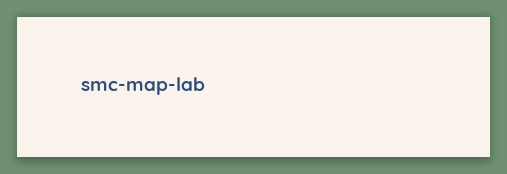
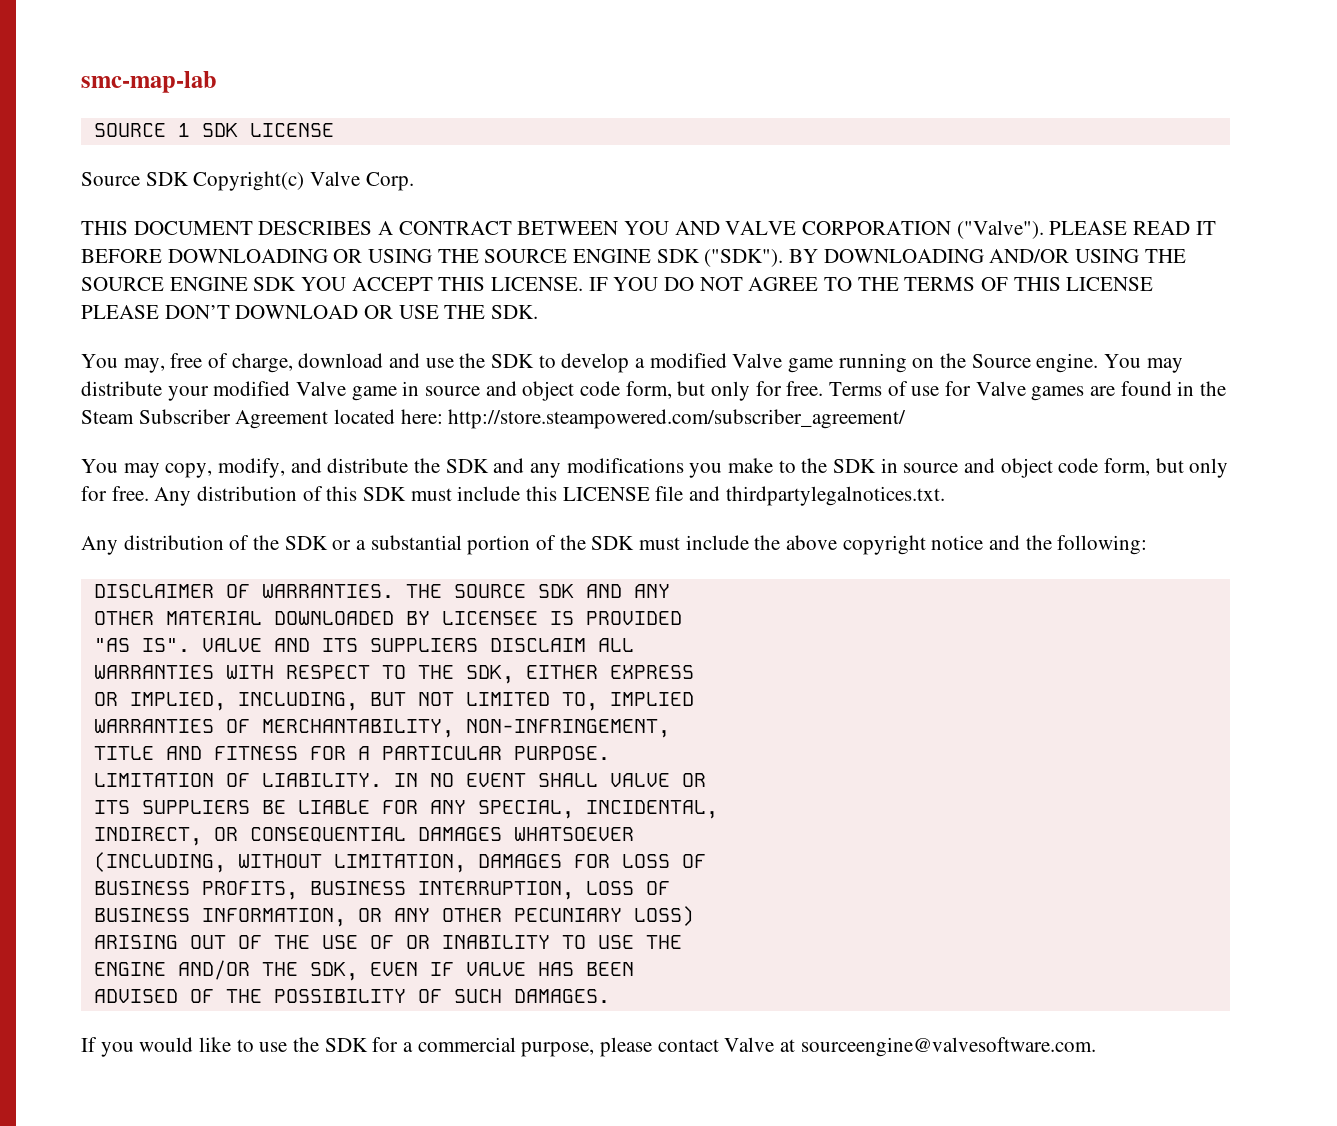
(205, 86) none -> [93,123,334,137] [81,171,414,191] [81,220,1216,239] [81,249,1186,267] [81,277,1154,291] [81,305,539,319] [81,353,1183,373] [81,381,1227,401] [81,409,907,429] [81,458,1229,478] [81,486,945,506] [81,535,1148,555] [93,584,670,598] [93,611,682,625] [93,638,634,652] [93,665,694,684] [93,692,694,711] [93,719,670,738] [93,746,610,760] [93,773,706,787] [93,800,718,819] [93,827,634,846] [93,852,706,873] [93,881,670,900] [93,906,694,927] [93,935,682,949] [93,960,634,981] [93,989,610,1003] [81,1037,1096,1057] // SOURCE 1 SDK LICENSE // Source SDK Copyright(c) Valve Corp. // THIS DOCUMENT DESCRIBES A CONTRACT BETWEEN YOU AND VALVE CORPORATION ("Valve"). PLEASE READ IT BEFORE DOWNLOADING OR USING THE SOURCE ENGINE SDK ("SDK"). BY DOWNLOADING AND/OR USING THE SOURCE ENGINE SDK YOU ACCEPT THIS LICENSE. IF YOU DO NOT AGREE TO THE TERMS OF THIS LICENSE PLEASE DON’T DOWNLOAD OR USE THE SDK. // You may, free of charge, download and use the SDK to develop a modified Valve game running on the Source engine. You may distribute your modified Valve game in source and object code form, but only for free. Terms of use for Valve games are found in the Steam Subscriber Agreement located here: http://store.steampowered.com/subscriber_agreement/ // You may copy, modify, and distribute the SDK and any modifications you make to the SDK in source and object code form, but only for free. Any distribution of this SDK must include this LICENSE file and thirdpartylegalnotices.txt. // Any distribution of the SDK or a substantial portion of the SDK must include the above copyright notice and the following: // DISCLAIMER OF WARRANTIES. THE SOURCE SDK AND ANY // OTHER MATERIAL DOWNLOADED BY LICENSEE IS PROVIDED // "AS IS". VALVE AND ITS SUPPLIERS DISCLAIM ALL // WARRANTIES WITH RESPECT TO THE SDK, EITHER EXPRESS // OR IMPLIED, INCLUDING, BUT NOT LIMITED TO, IMPLIED // WARRANTIES OF MERCHANTABILITY, NON-INFRINGEMENT, // TITLE AND FITNESS FOR A PARTICULAR PURPOSE. // LIMITATION OF LIABILITY. IN NO EVENT SHALL VALVE OR // ITS SUPPLIERS BE LIABLE FOR ANY SPECIAL, INCIDENTAL, // INDIRECT, OR CONSEQUENTIAL DAMAGES WHATSOEVER // (INCLUDING, WITHOUT LIMITATION, DAMAGES FOR LOSS OF // BUSINESS PROFITS, BUSINESS INTERRUPTION, LOSS OF // BUSINESS INFORMATION, OR ANY OTHER PECUNIARY LOSS) // ARISING OUT OF THE USE OF OR INABILITY TO USE THE // ENGINE AND/OR THE SDK, EVEN IF VALVE HAS BEEN // ADVISED OF THE POSSIBILITY OF SUCH DAMAGES. // If you would like to use the SDK for a commercial purpose, please contact Valve at sourceengine@valvesoftware.com.

